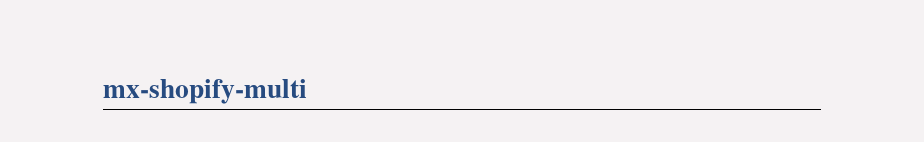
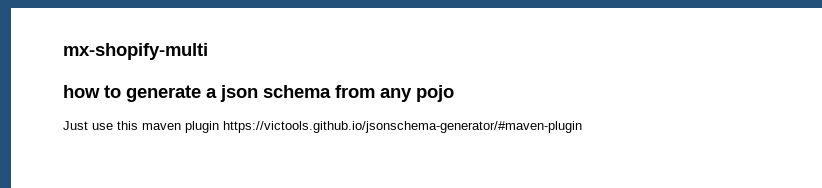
(307, 91) none -> [63,85,454,102] [63,121,582,133] // how to generate a json schema from any pojo // Just use this maven plugin https://victools.github.io/jsonschema-generator/#maven-plugin

